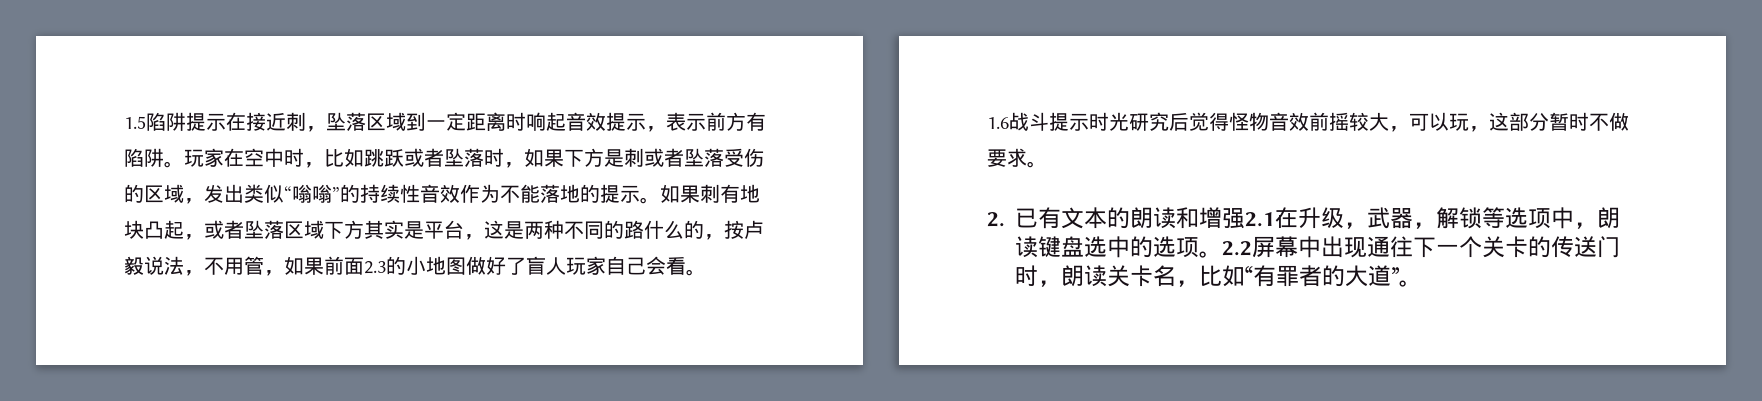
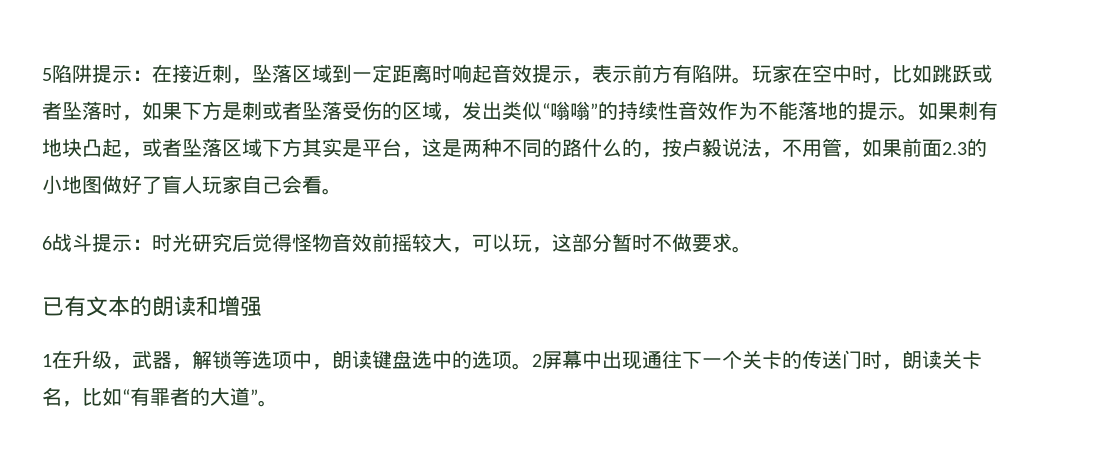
[124,116,146,129] 1.5 -> [42,68,52,81] 5
(226, 122) none -> [132,70,152,81] ：
[987,117,1009,129] 1.6 -> [42,236,52,250] 6
(1089, 122) none -> [132,239,152,250] ：
[987,212,1005,227] 2. -> (752, 249) none
[1245,212,1275,227] 2.1 -> [42,354,52,367] // 1
[1222,241,1252,256] 2.2 -> [532,354,542,367] 2

